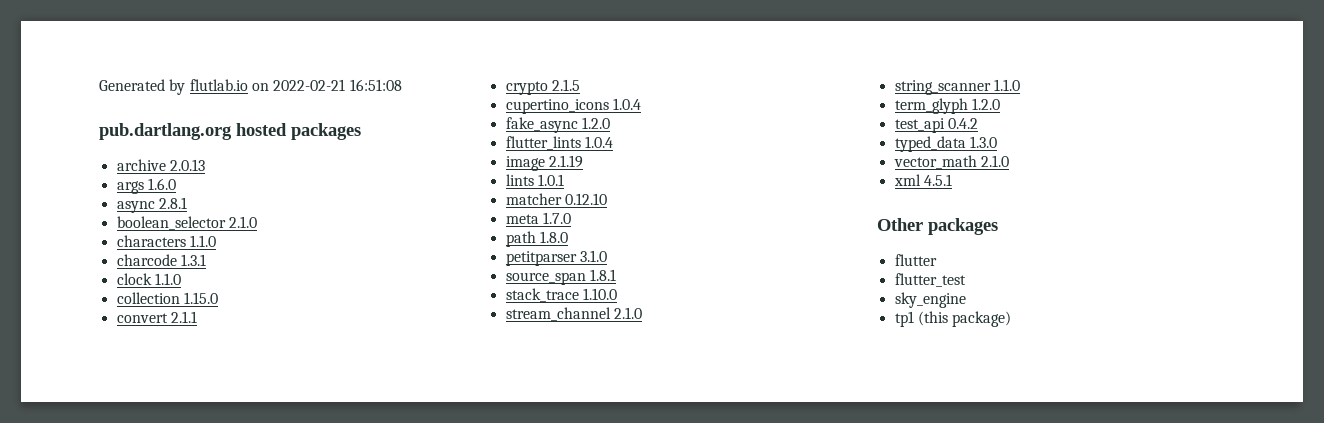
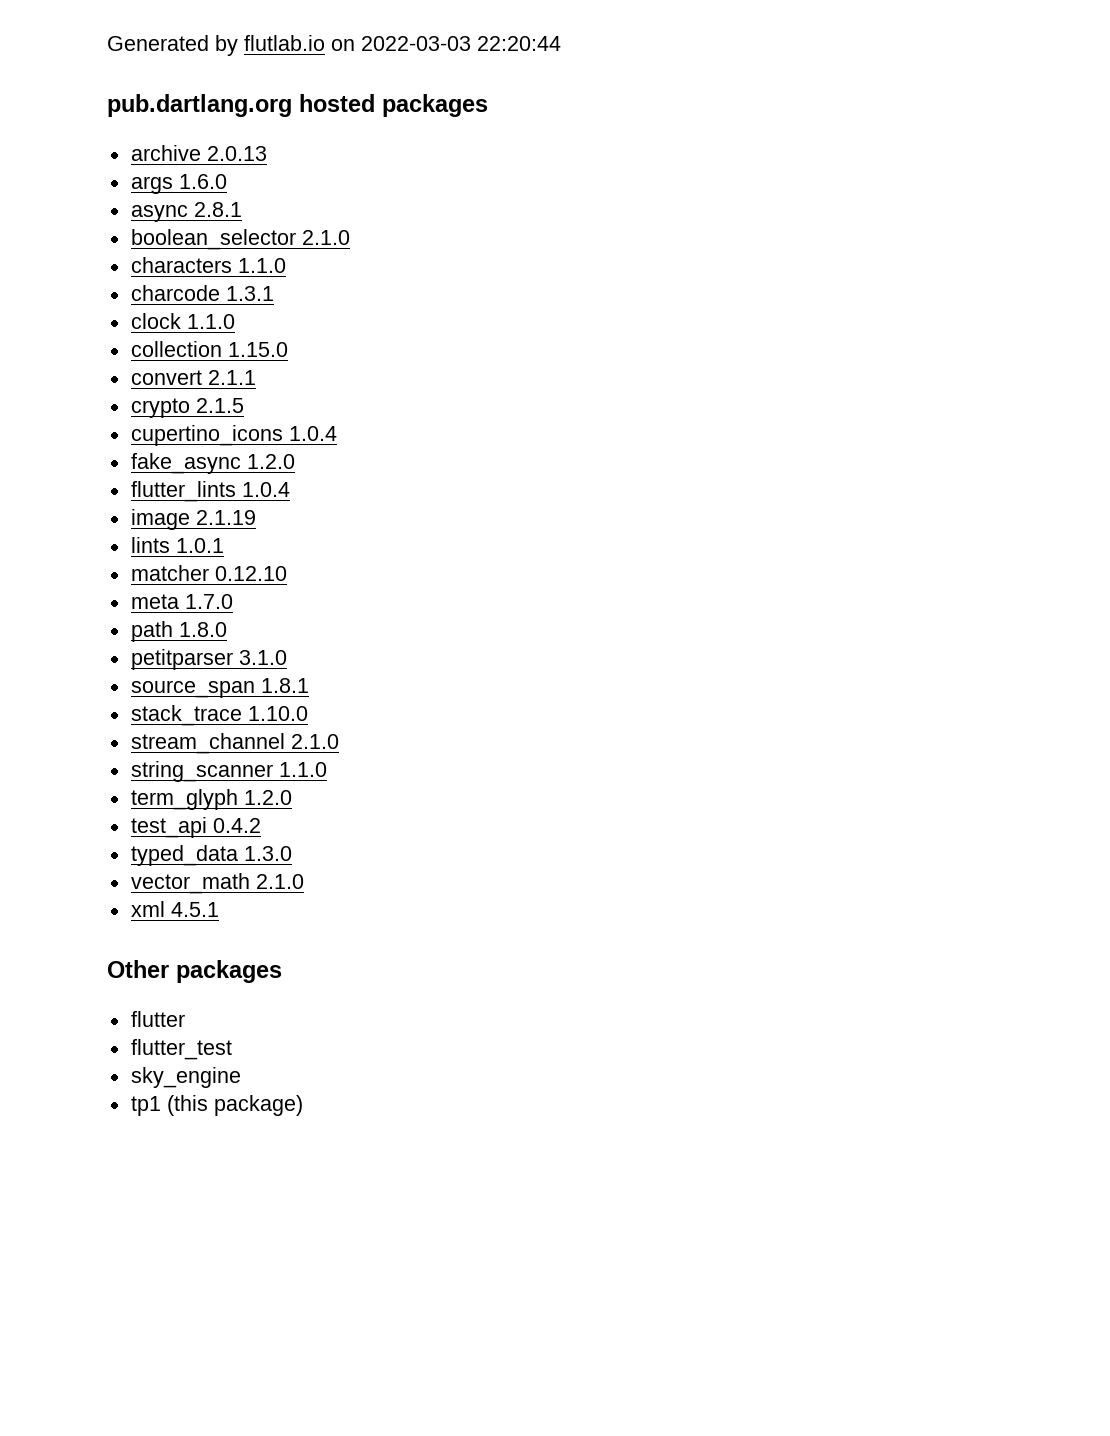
[273,79,402,91] 2022-02-21 16:51:08 -> [361,36,561,51] 2022-03-03 22:20:44

